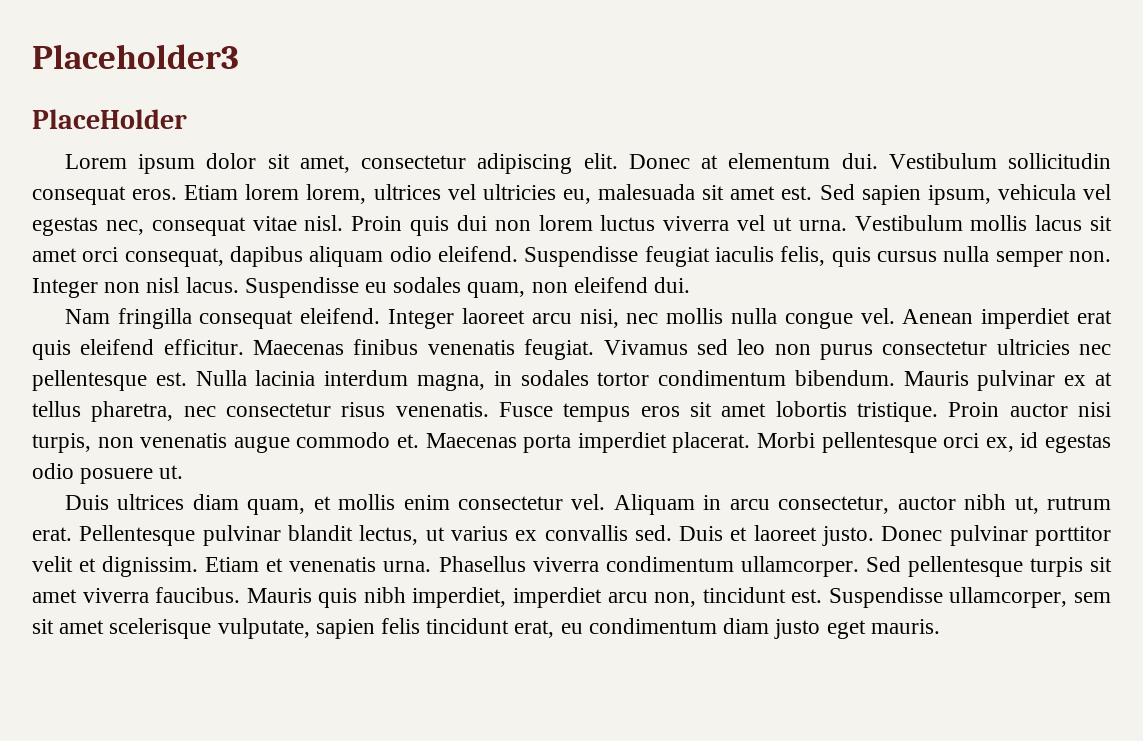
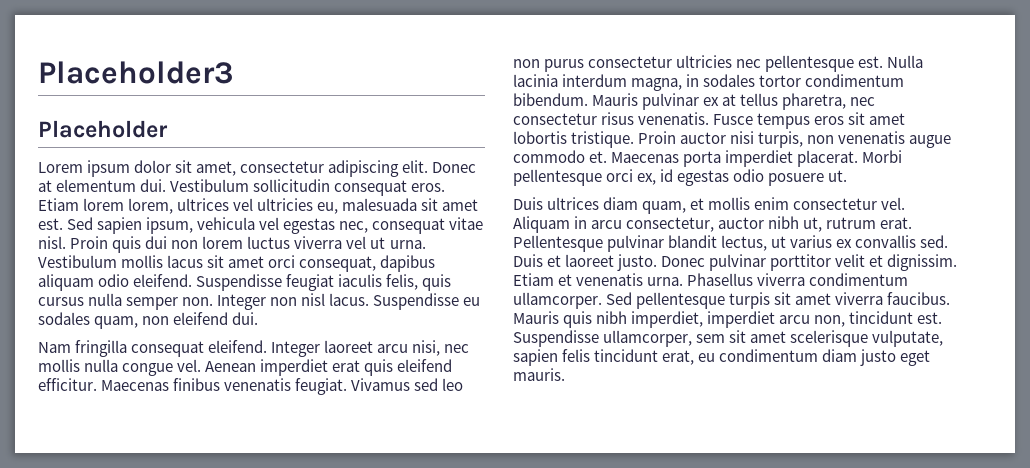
[32,109,187,129] PlaceHolder -> [38,120,168,138] Placeholder

